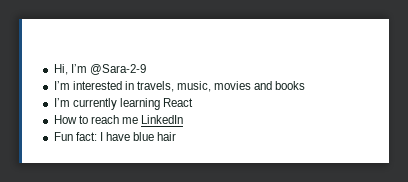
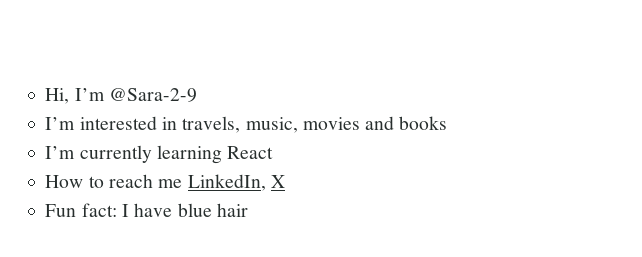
[141,115,184,124] LinkedIn -> [187,174,285,191] LinkedIn, X

